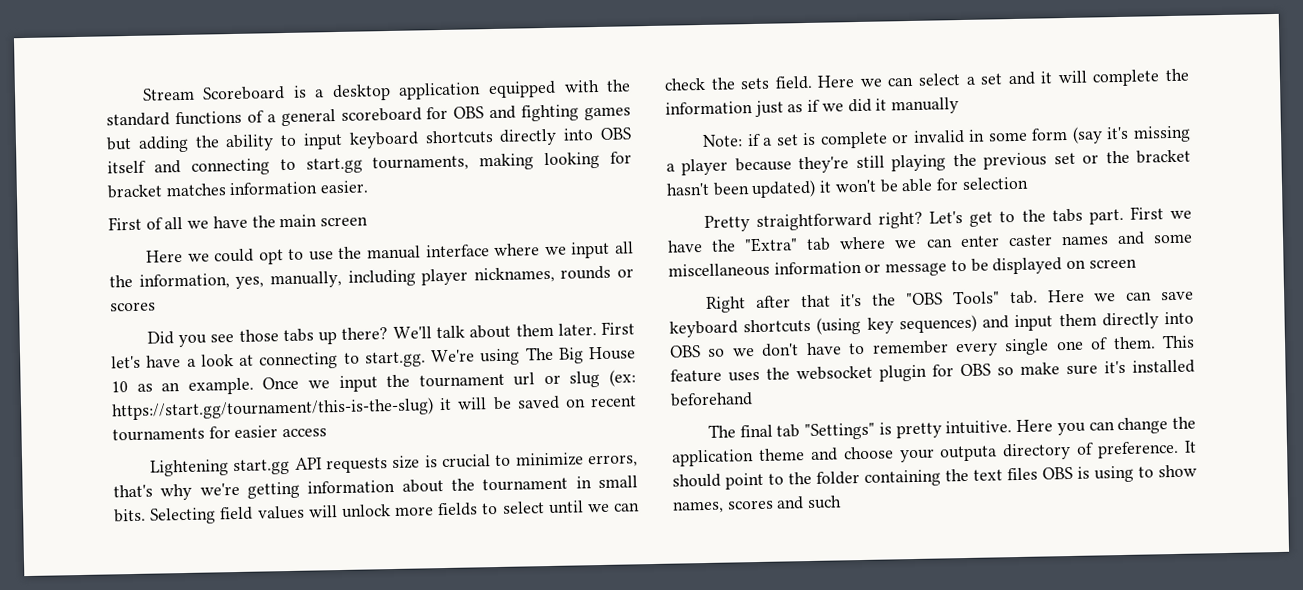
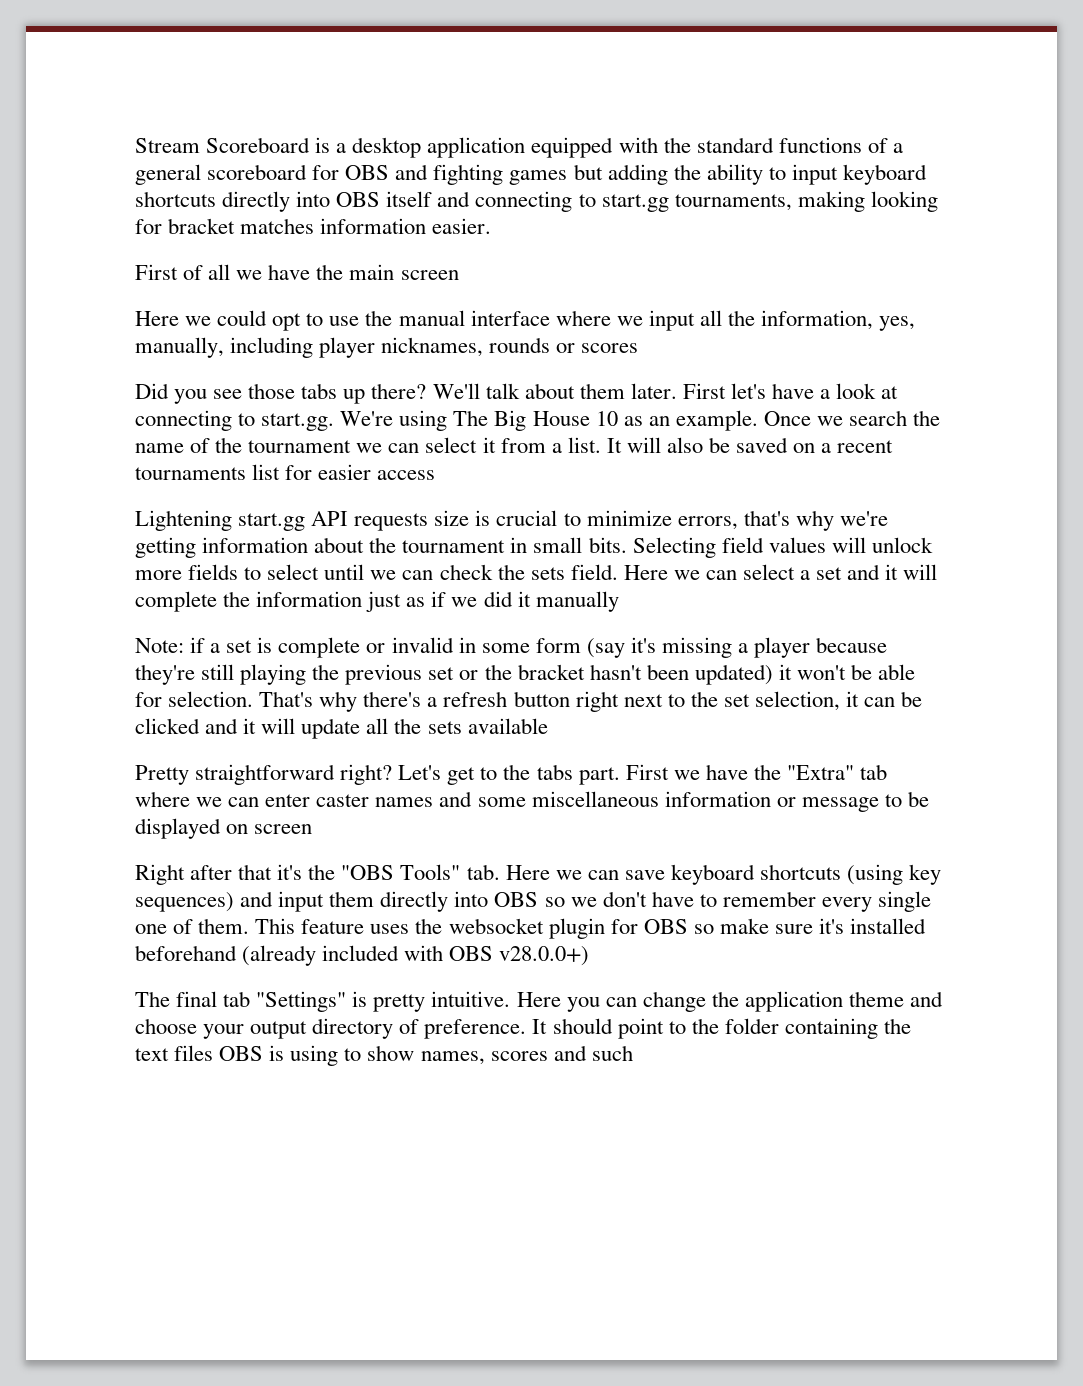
[338,369,636,393] [111,397,488,421] input the tournament url or slug (ex: https://start.gg/tournament/this-is-the-slug) it will -> [849,410,941,426] [135,437,703,453] search the name of the tournament we can select it from a list. It will also
(586, 403) none -> [821,443,832,453] a
(205, 434) none -> [252,464,281,480] list
[961,176,1029,191] selection -> [168,691,923,712] [135,718,548,739] selection. That's why there's a refresh button right next to the set selection, it can be clicked and it will update all the sets available
(753, 399) none -> [242,945,590,966] (already included with OBS v28.0.0+)
[939,445,998,462] outputa -> [250,1021,308,1039] output

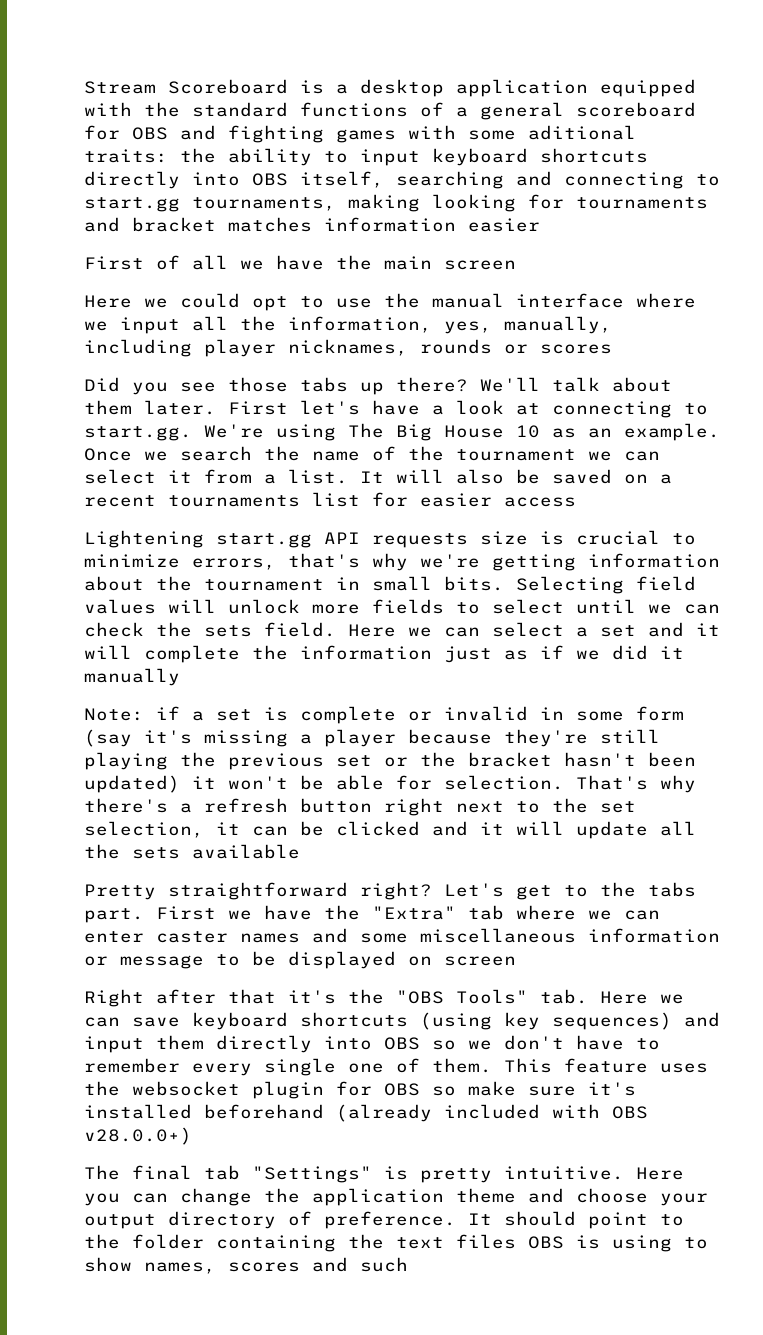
[573,164,668,185] but adding -> [408,125,636,140] [84,149,168,163] with some aditional traits:
[386,191,433,207] itself -> [300,171,504,189] itself, searching
(162, 226) none -> [576,197,708,209] [84,217,120,232] tournaments and
[432,218,492,234] easier. -> [468,218,540,232] easier

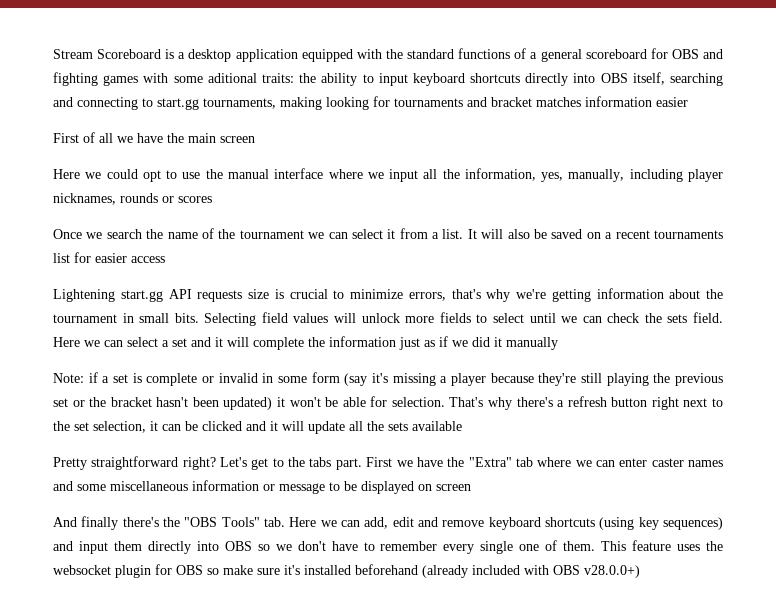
[84,377,672,395] [84,400,708,418] [84,423,720,441] Did you see those tabs up there? We'll talk about them later. First let's have a look at connecting to start.gg. We're using The Big House 10 as an example. -> (212, 199) none
[84,989,336,1007] Right after that it's -> [53,516,159,530] And finally there's
[132,1017,180,1027] save -> [364,517,485,529] add, edit and remove
[84,1165,684,1183] [84,1188,708,1206] [84,1211,684,1229] [84,1234,708,1252] [84,1257,408,1274] // The final tab "Settings" is pretty intuitive. Here you can change the application theme and choose your output directory of preference. It should point to the folder containing the text files OBS is using to show names, scores and such -> (640, 571) none

